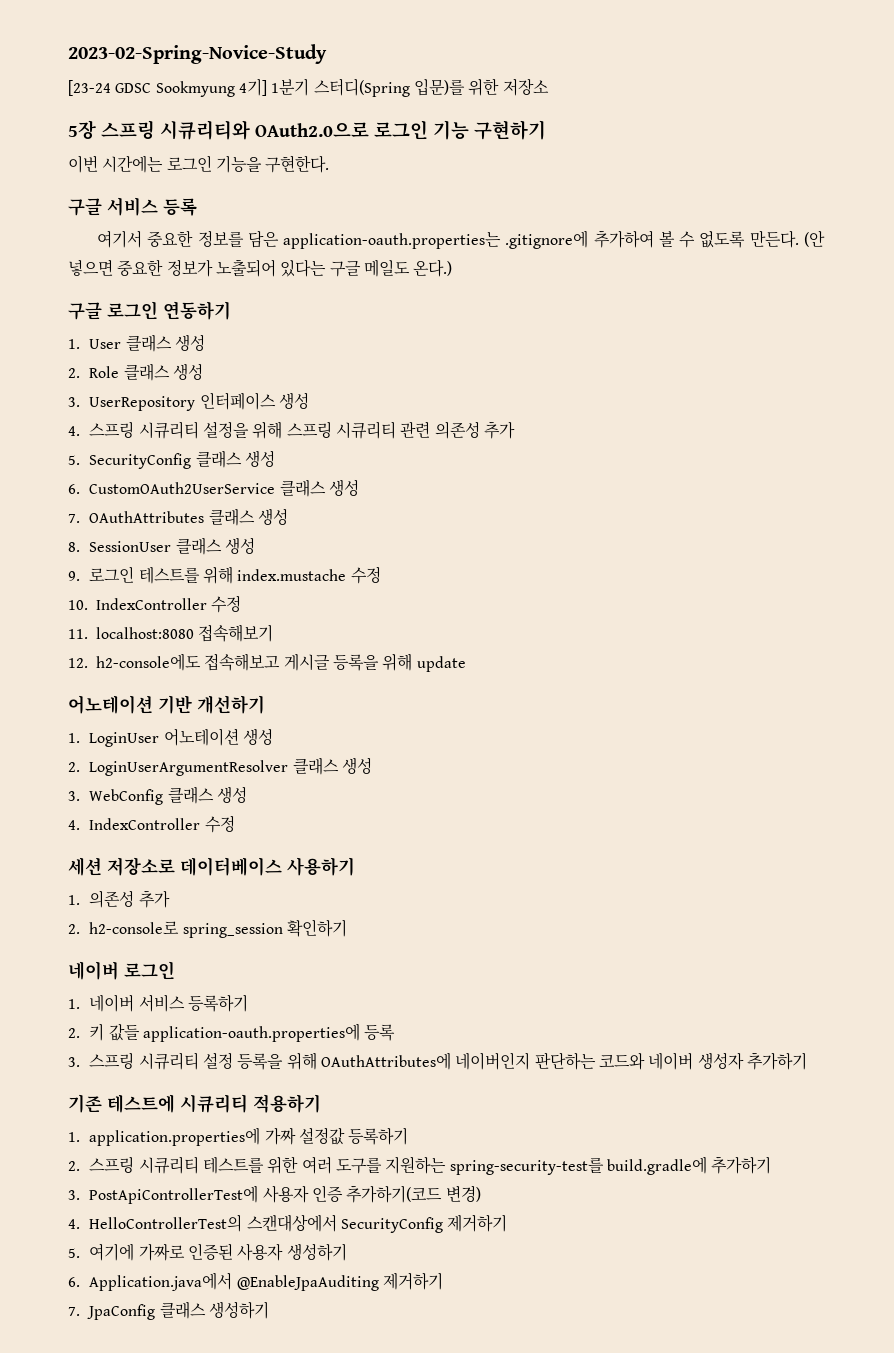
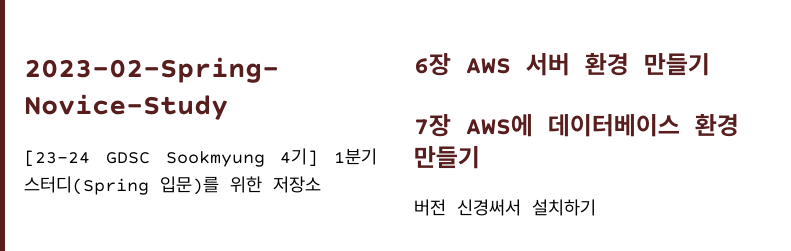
[68,120,546,140] [68,155,330,173] [68,197,197,216] [97,230,826,249] [68,259,453,277] [68,301,231,320] [68,334,206,352] [68,363,204,381] [68,392,310,411] [68,421,516,439] [68,450,276,469] [68,479,360,497] [68,508,289,526] [68,537,256,555] [68,566,381,584] [68,595,242,613] [68,624,274,642] [68,653,466,672] [68,695,265,714] [68,728,274,747] [68,757,373,776] [68,786,248,805] [68,815,235,833] [68,857,355,876] [68,890,170,908] [68,919,348,938] [68,961,175,980] [68,994,249,1012] [68,1023,396,1042] [68,1052,807,1070] [68,1094,321,1113] [68,1127,409,1146] [68,1156,772,1175] [68,1185,481,1204] [68,1214,508,1233] [68,1243,347,1261] [68,1272,444,1291] [68,1301,270,1320] 5장 스프링 시큐리티와 OAuth2.0으로 로그인 기능 구현하기 // 이번 시간에는 로그인 기능을 구현한다. // 구글 서비스 등록 // 여기서 중요한 정보를 담은 application-oauth.properties는 .gitignore에 추가하여 볼 수 없도록 만든다. (안 넣으면 중요한 정보가 노출되어 있다는 구글 메일도 온다.) // 구글 로그인 연동하기 // 1. User 클래스 생성 // 2. Role 클래스 생성 // 3. UserRepository 인터페이스 생성 // 4. 스프링 시큐리티 설정을 위해 스프링 시큐리티 관련 의존성 추가 // 5. SecurityConfig 클래스 생성 // 6. CustomOAuth2UserService 클래스 생성 // 7. OAuthAttributes 클래스 생성 // 8. SessionUser 클래스 생성 // 9. 로그인 테스트를 위해 index.mustache 수정 // 10. IndexController 수정 // 11. localhost:8080 접속해보기 // 12. h2-console에도 접속해보고 게시글 등록을 위해 update // 어노테이션 기반 개선하기 // 1. LoginUser 어노테이션 생성 // 2. LoginUserArgumentResolver 클래스 생성 // 3. WebConfig 클래스 생성 // 4. IndexController 수정 // 세션 저장소로 데이터베이스 사용하기 // 1. 의존성 추가 // 2. h2-console로 spring_session 확인하기 // 네이버 로그인 // 1. 네이버 서비스 등록하기 // 2. 키 값들 application-oauth.properties에 등록 // 3. 스프링 시큐리티 설정 등록을 위해 OAuthAttributes에 네이버인지 판단하는 코드와 네이버 생성자 추가하기 // 기존 테스트에 시큐리티 적용하기 // 1. application.properties에 가짜 설정값 등록하기 // 2. 스프링 시큐리티 테스트를 위한 여러 도구를 지원하는 spring-security-test를 build.gradle에 추가하기 // 3. PostApiControllerTest에 사용자 인증 추가하기(코드 변경) // 4. HelloControllerTest의 스캔대상에서 SecurityConfig 제거하기 // 5. 여기에 가짜로 인증된 사용자 생성하기 // 6. Application.java에서 @EnableJpaAuditing 제거하기 // 7. JpaConfig 클래스 생성하기 -> [414,52,710,76] [414,113,739,137] [414,146,480,169] [414,199,596,216] 6장 AWS 서버 환경 만들기 // 7장 AWS에 데이터베이스 환경 만들기 // 버전 신경써서 설치하기

